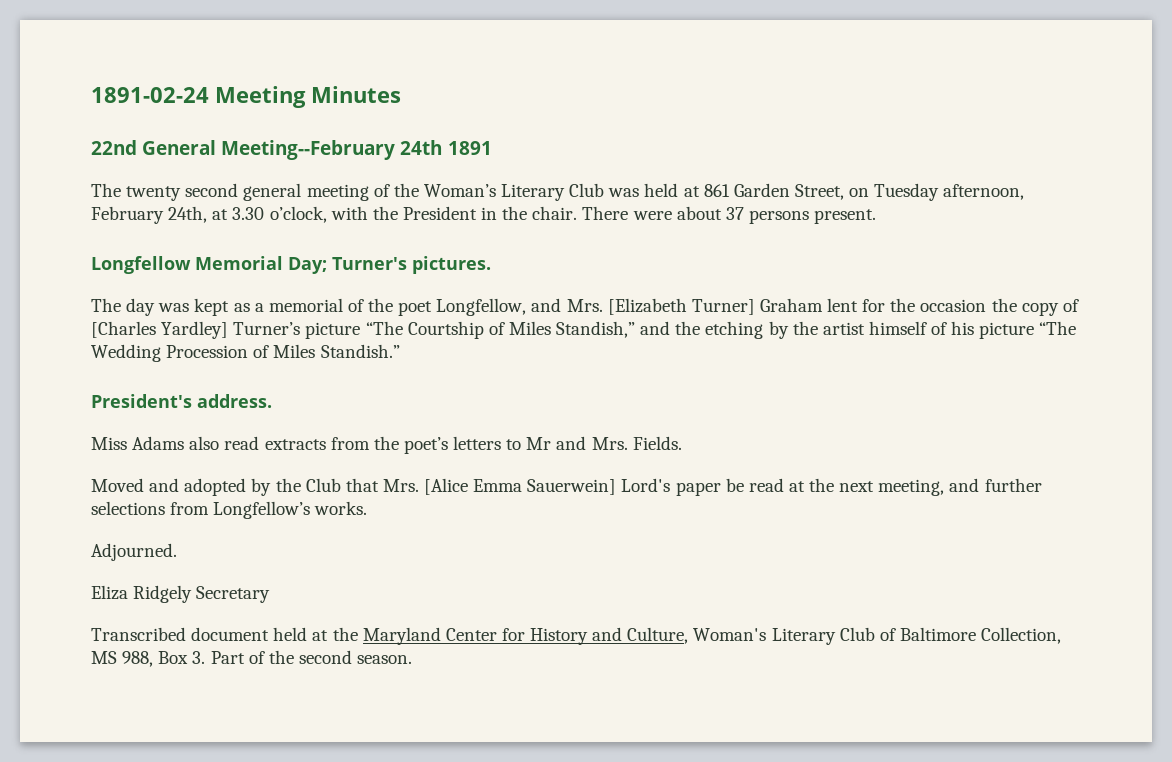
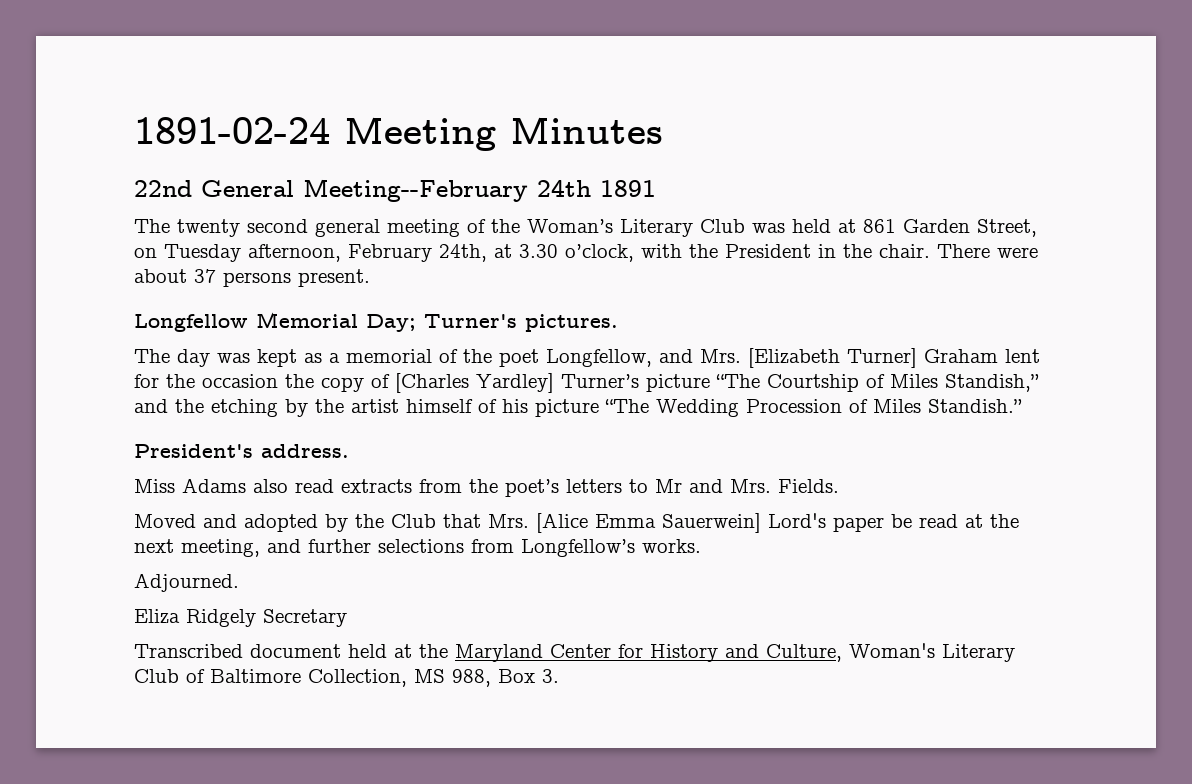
[210,650,413,664] Part of the second season. -> (559, 676) none

